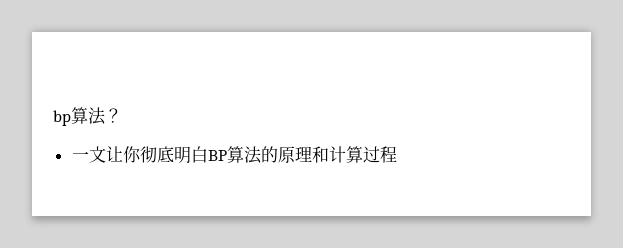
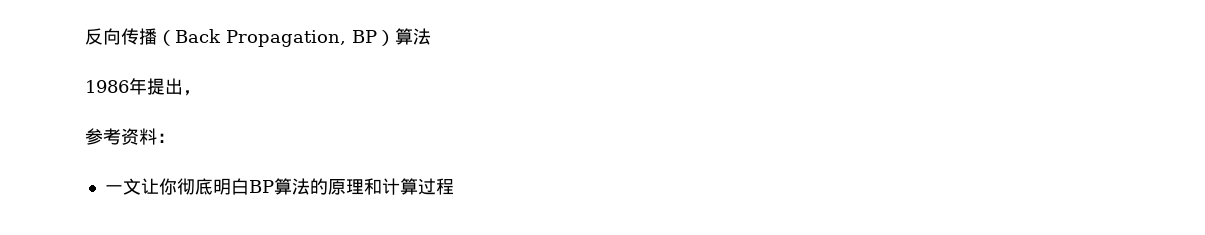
[53,107,122,126] bp算法？ -> [85,28,431,47] [85,78,201,96] [85,128,175,145] 反向传播（Back Propagation, BP）算法 // 1986年提出， // 参考资料：

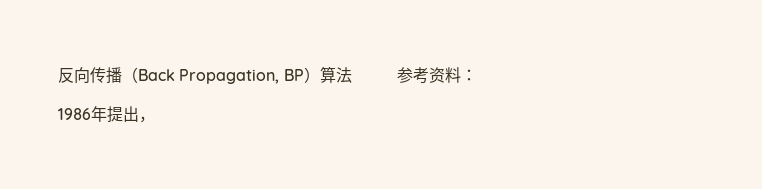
[104,178,454,195] // 一文让你彻底明白BP算法的原理和计算过程 -> (477, 75) none

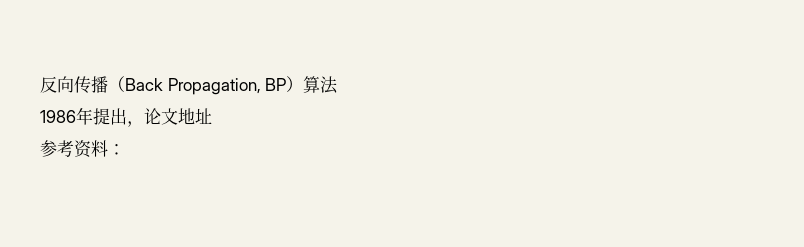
(155, 119) none -> [144,108,212,125] 论文地址

